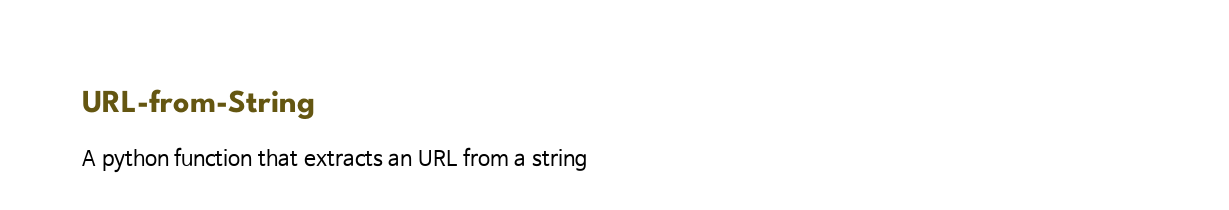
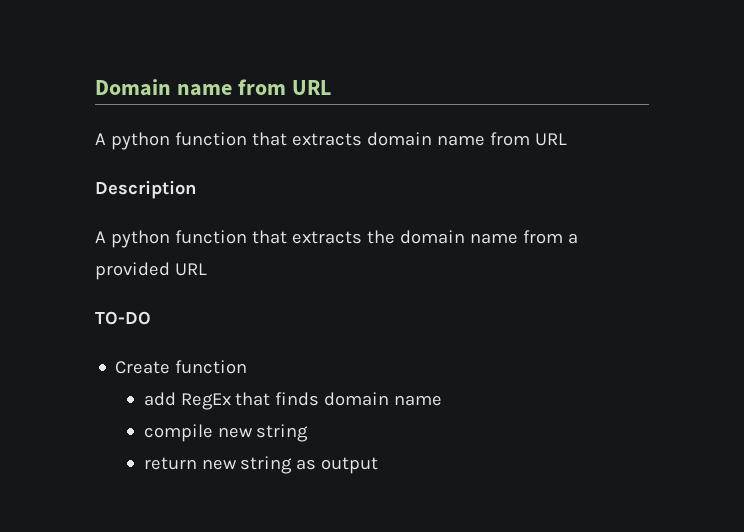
[82,89,315,120] [82,147,587,173] URL-from-String // A python function that extracts an URL from a string -> [95,79,331,96] [95,132,567,150] [95,180,197,199] [95,230,578,248] [95,262,207,280] [95,311,151,325] [115,360,248,374] [143,392,443,410] [143,424,309,442] [143,456,379,474] Domain name from URL // A python function that extracts domain name from URL // Description // A python function that extracts the domain name from a provided URL // TO-DO // Create function // add RegEx that finds domain name // compile new string // return new string as output

